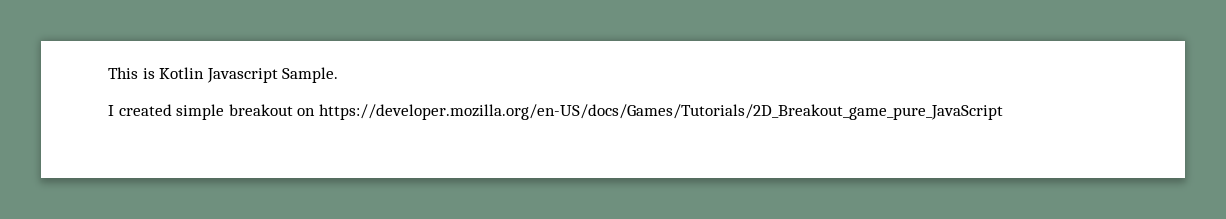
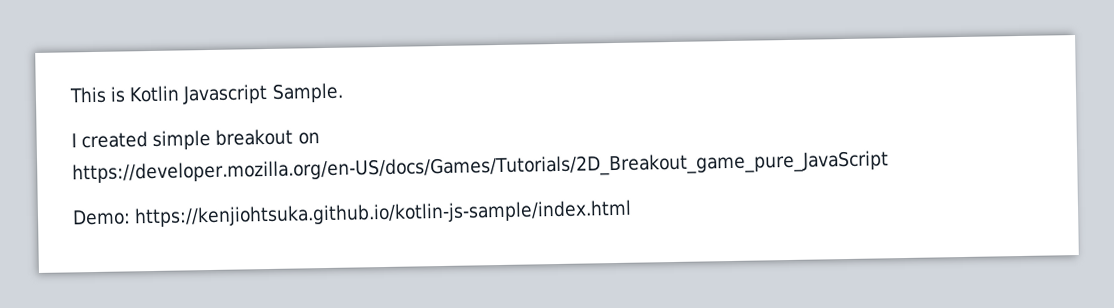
(1003, 112) none -> [72,199,633,228] // Demo: https://kenjiohtsuka.github.io/kotlin-js-sample/index.html

